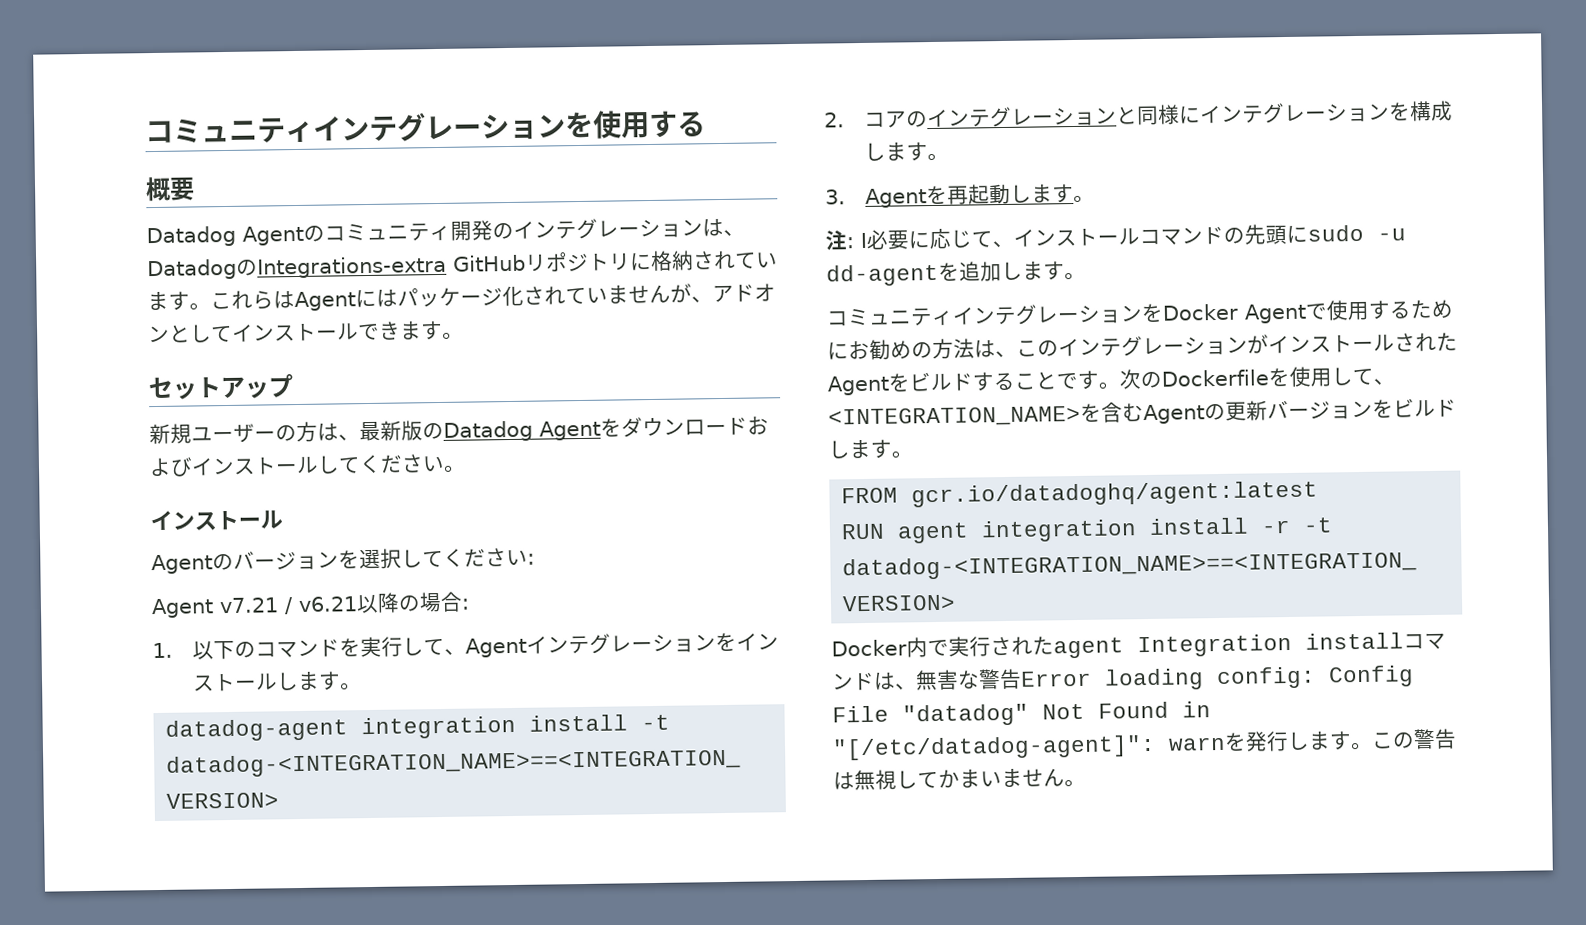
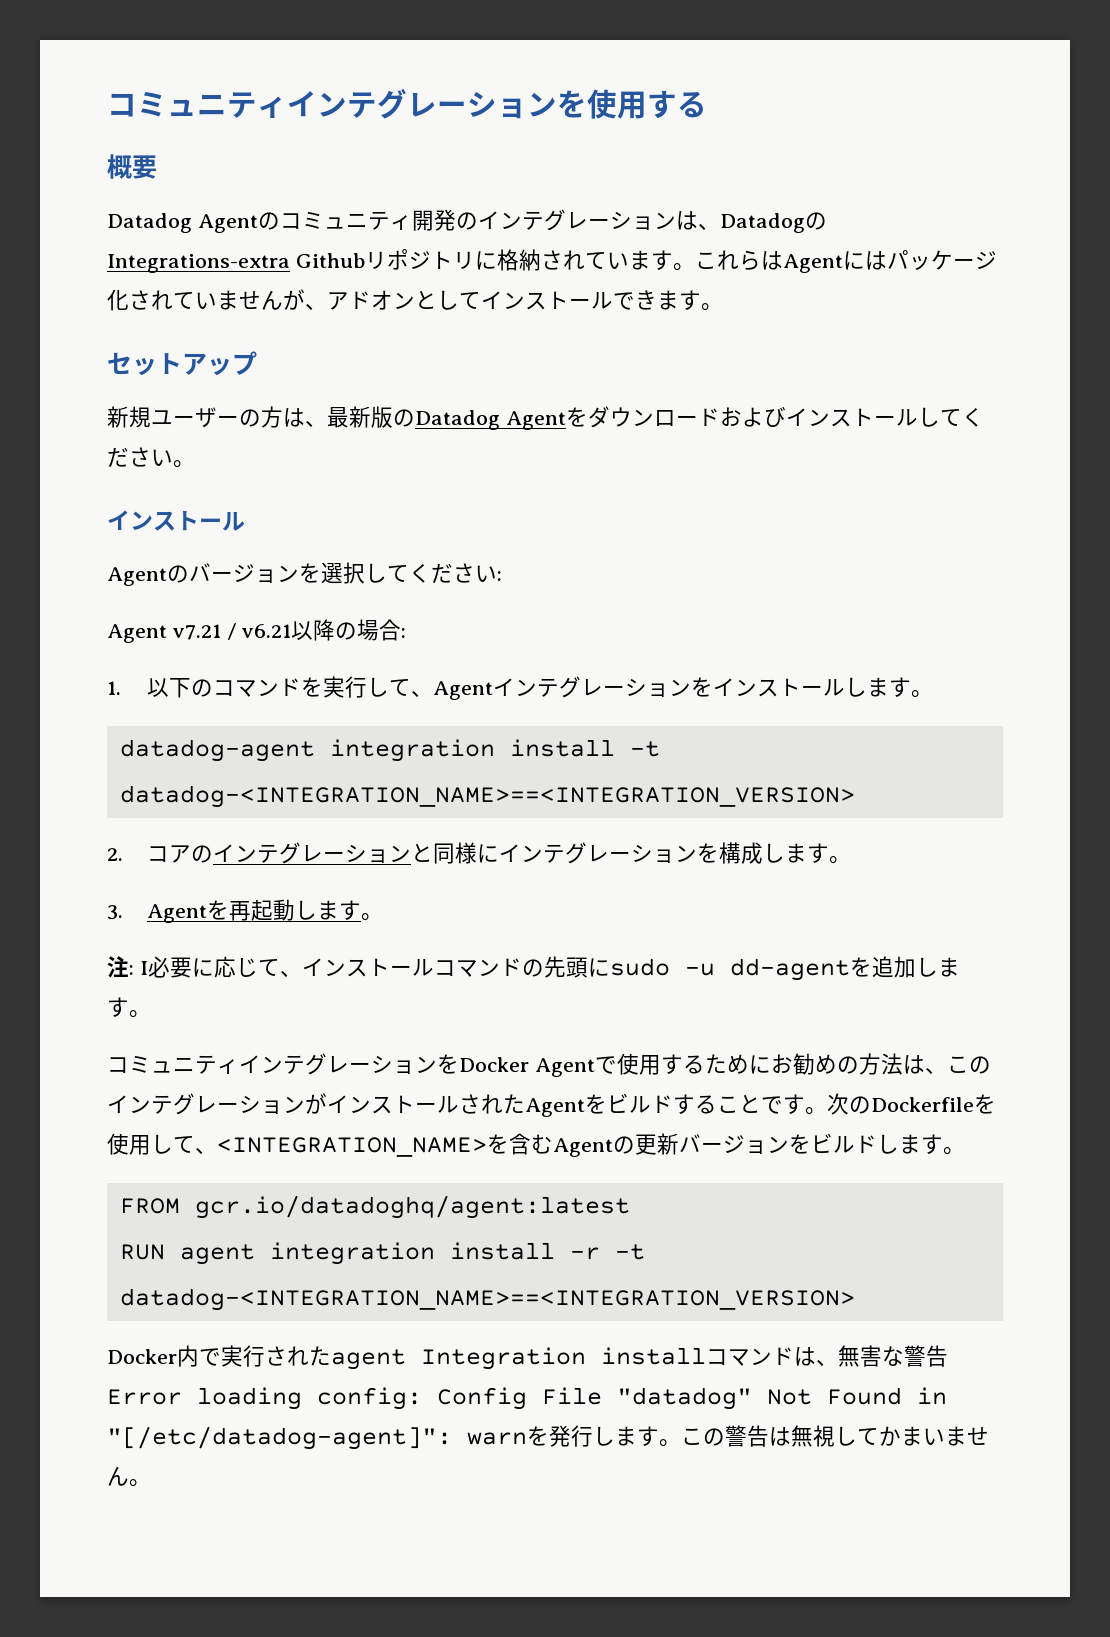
[453,254,526,272] GitHub -> [295,253,365,268] Github

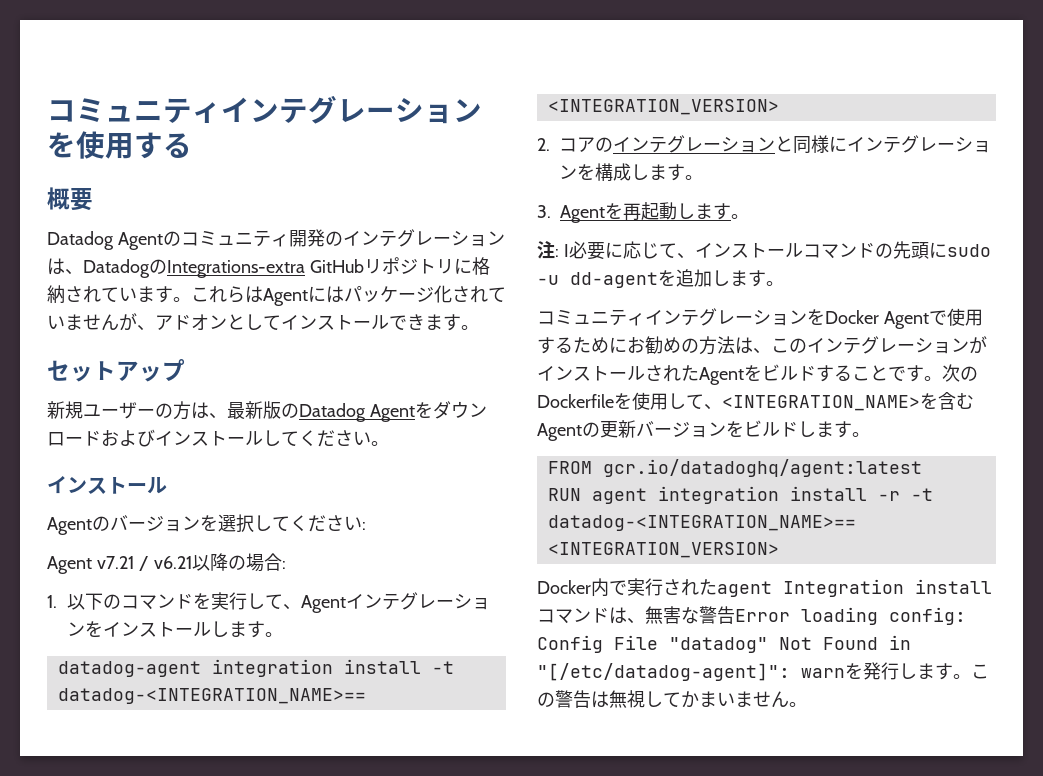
[295,253,365,268] Github -> [309,259,364,273] GitHub

